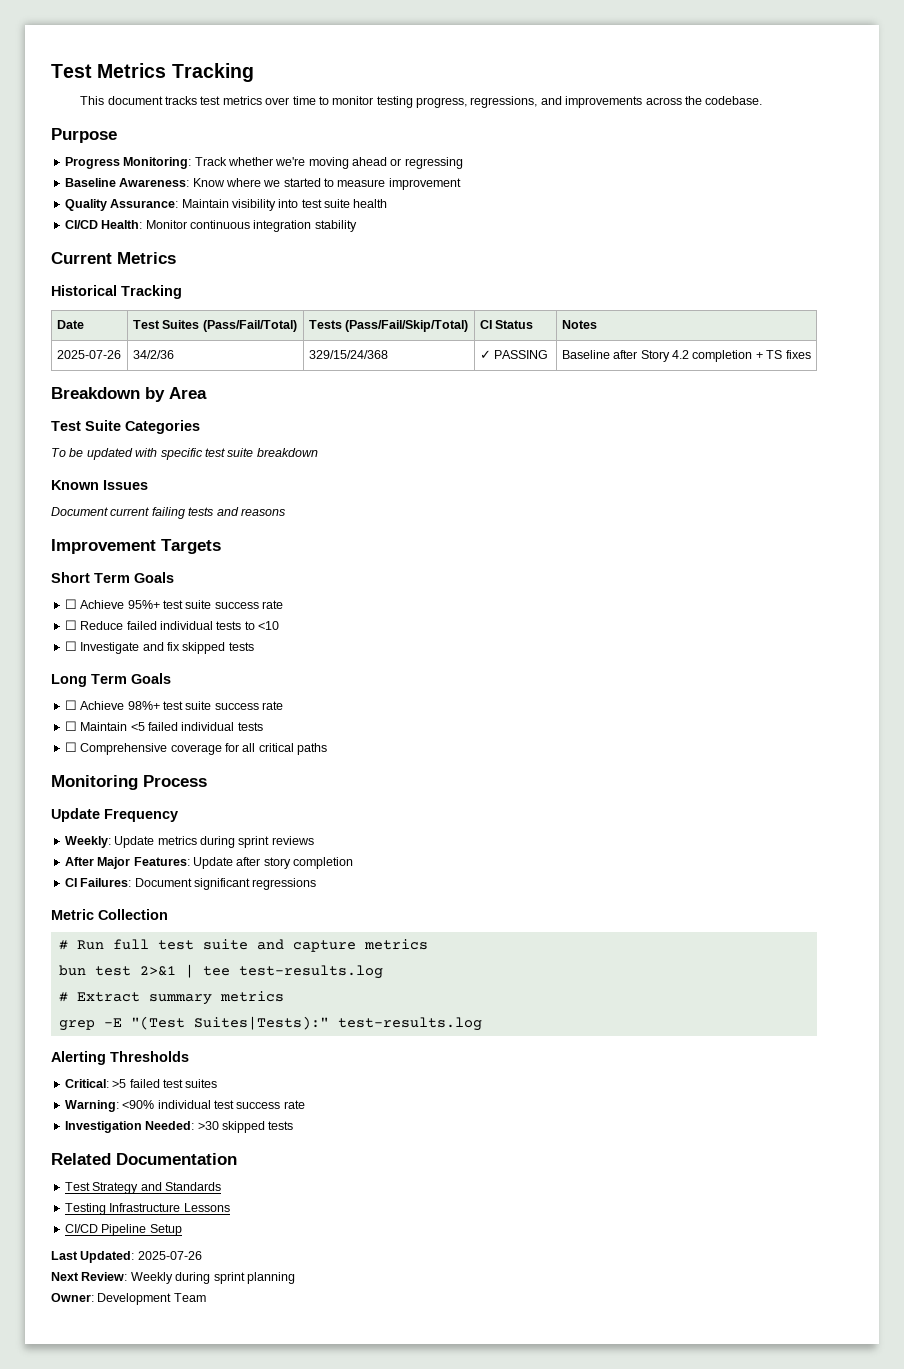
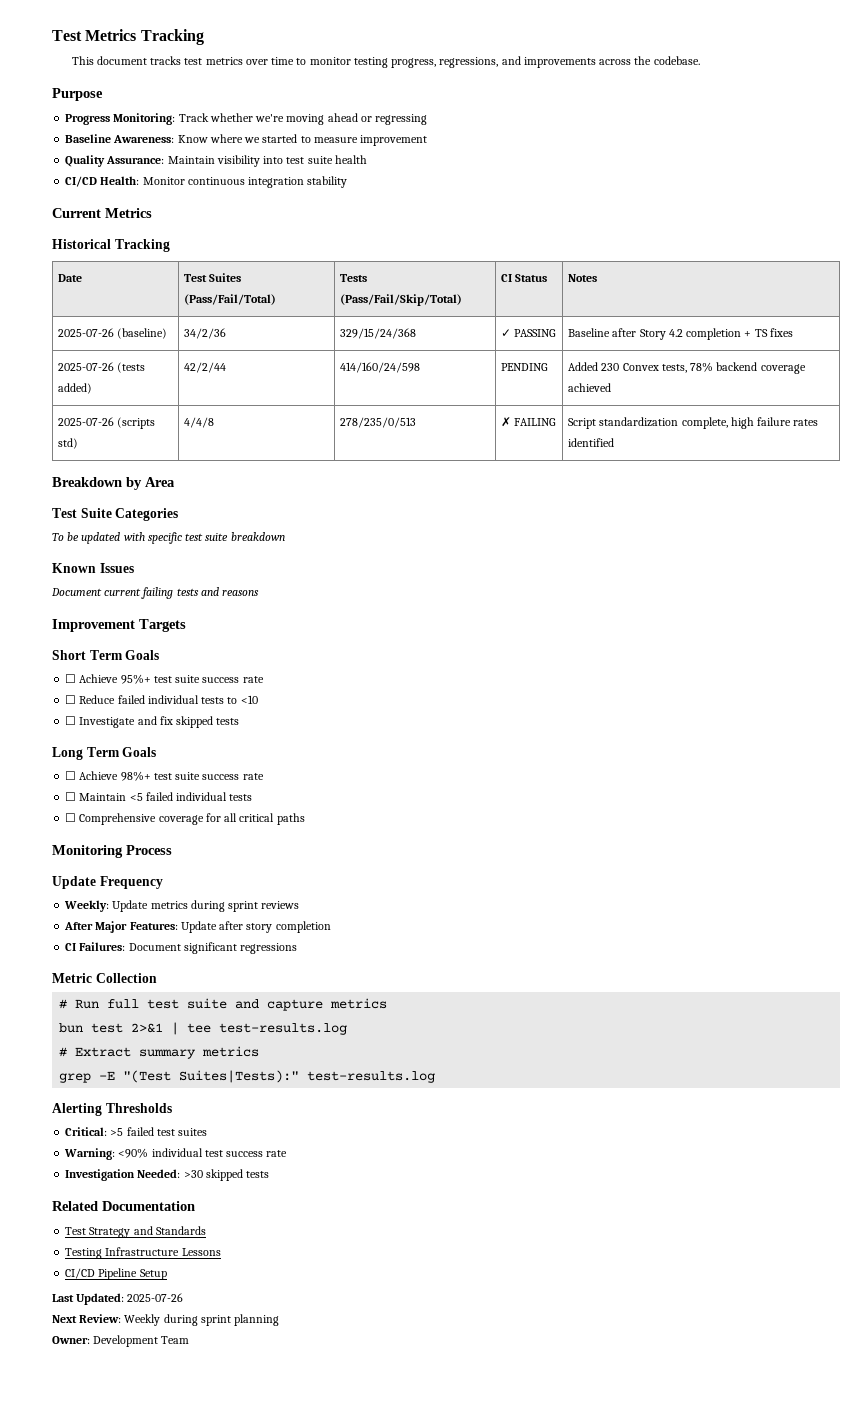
(121, 354) none -> [117,328,168,339] (baseline)
(811, 354) none -> [58,362,146,373] [58,383,93,394] [184,362,227,373] [340,362,421,373] [501,363,549,371] [568,362,806,374] [568,383,612,392] [58,417,156,429] [58,438,79,449] [184,417,215,428] [340,417,417,428] [501,417,557,427] [568,417,819,429] [568,438,615,447] // 2025-07-26 (tests added) | 42/2/44 | 414/160/24/598 | PENDING | Added 230 Convex tests, 78% backend coverage achieved // 2025-07-26 (scripts std) | 4/4/8 | 278/235/0/513 | ✗ FAILING | Script standardization complete, high failure rates identified

